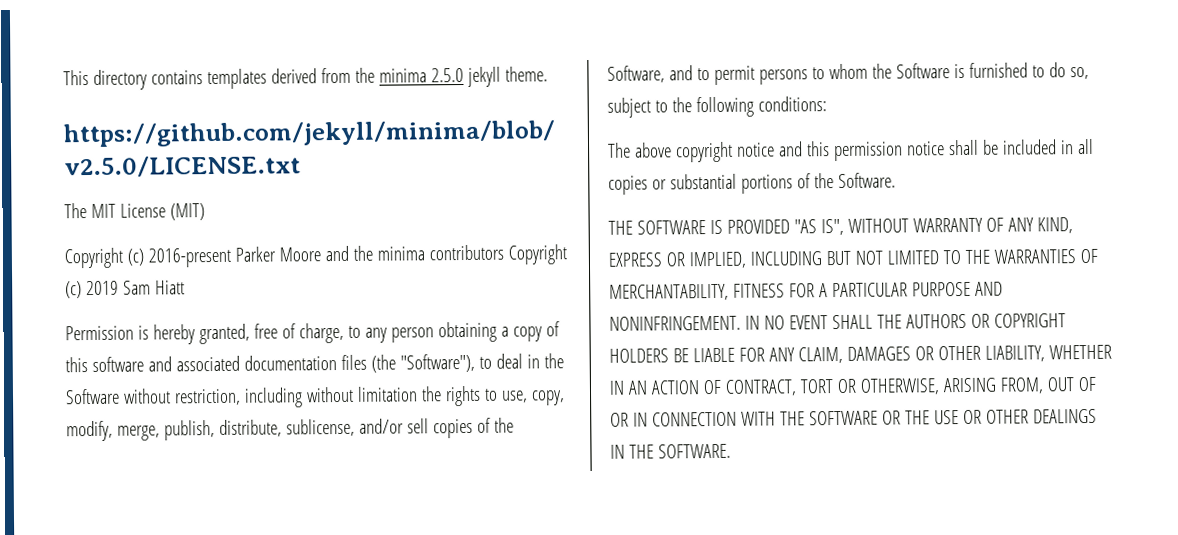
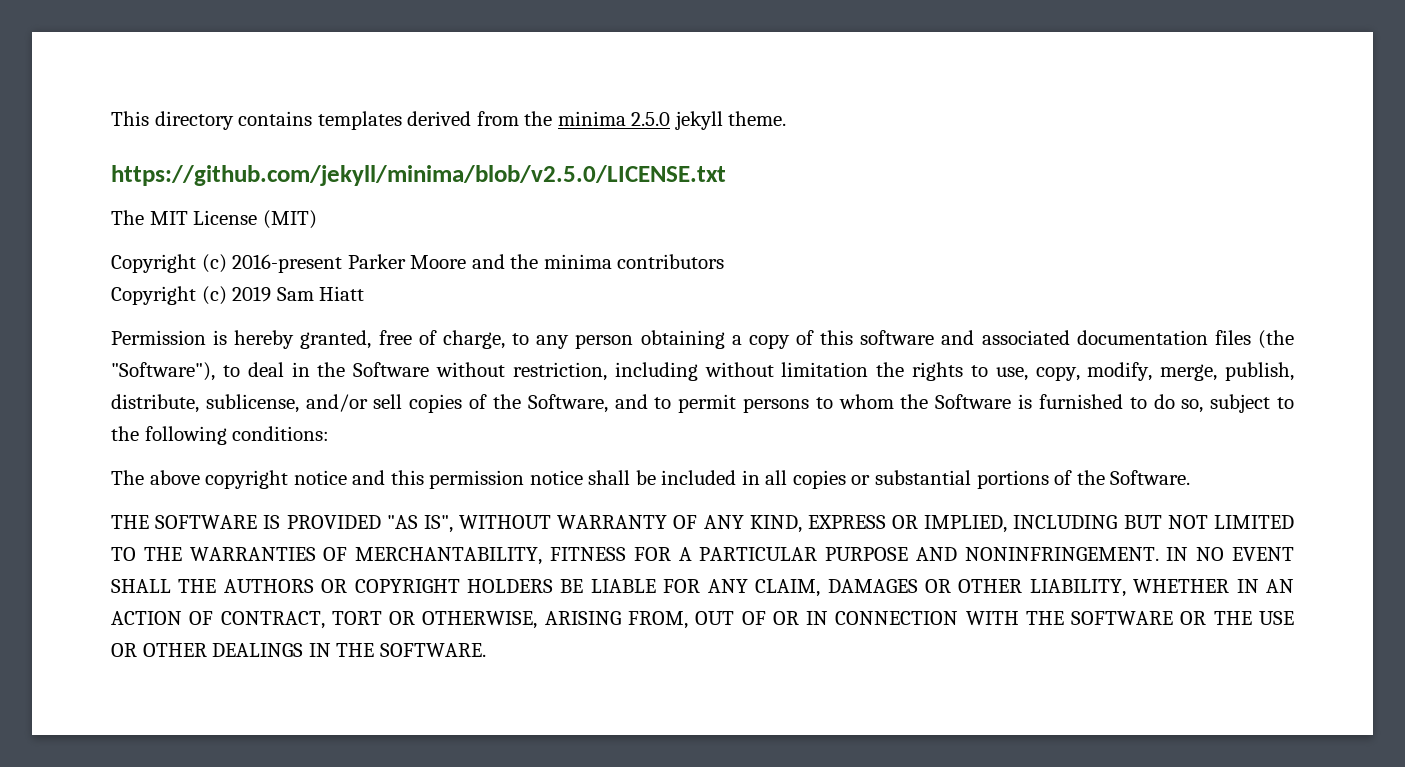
(504, 252) none -> (725, 261) //

